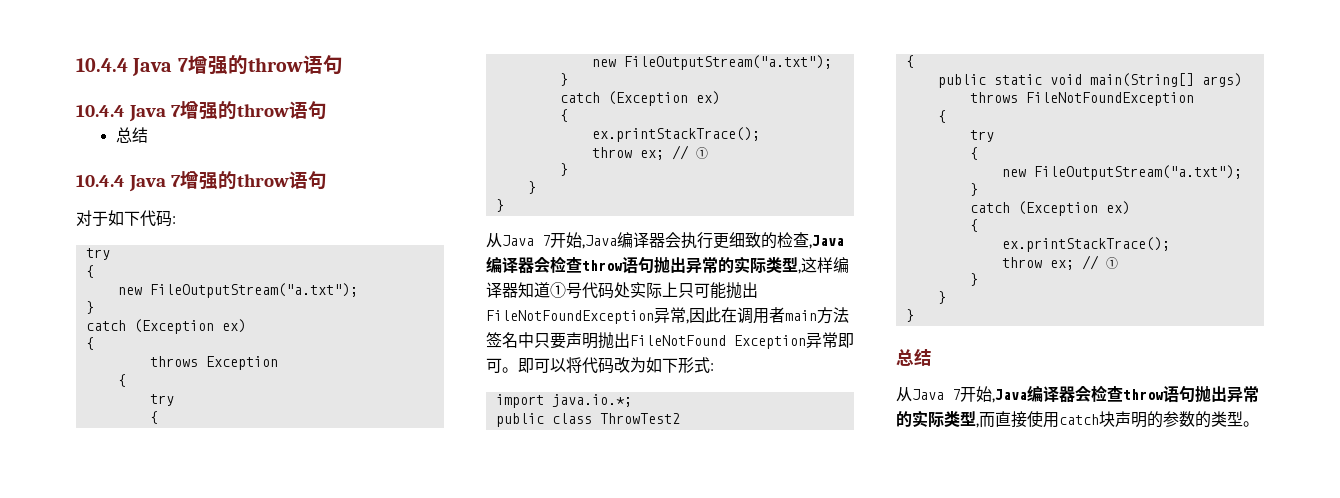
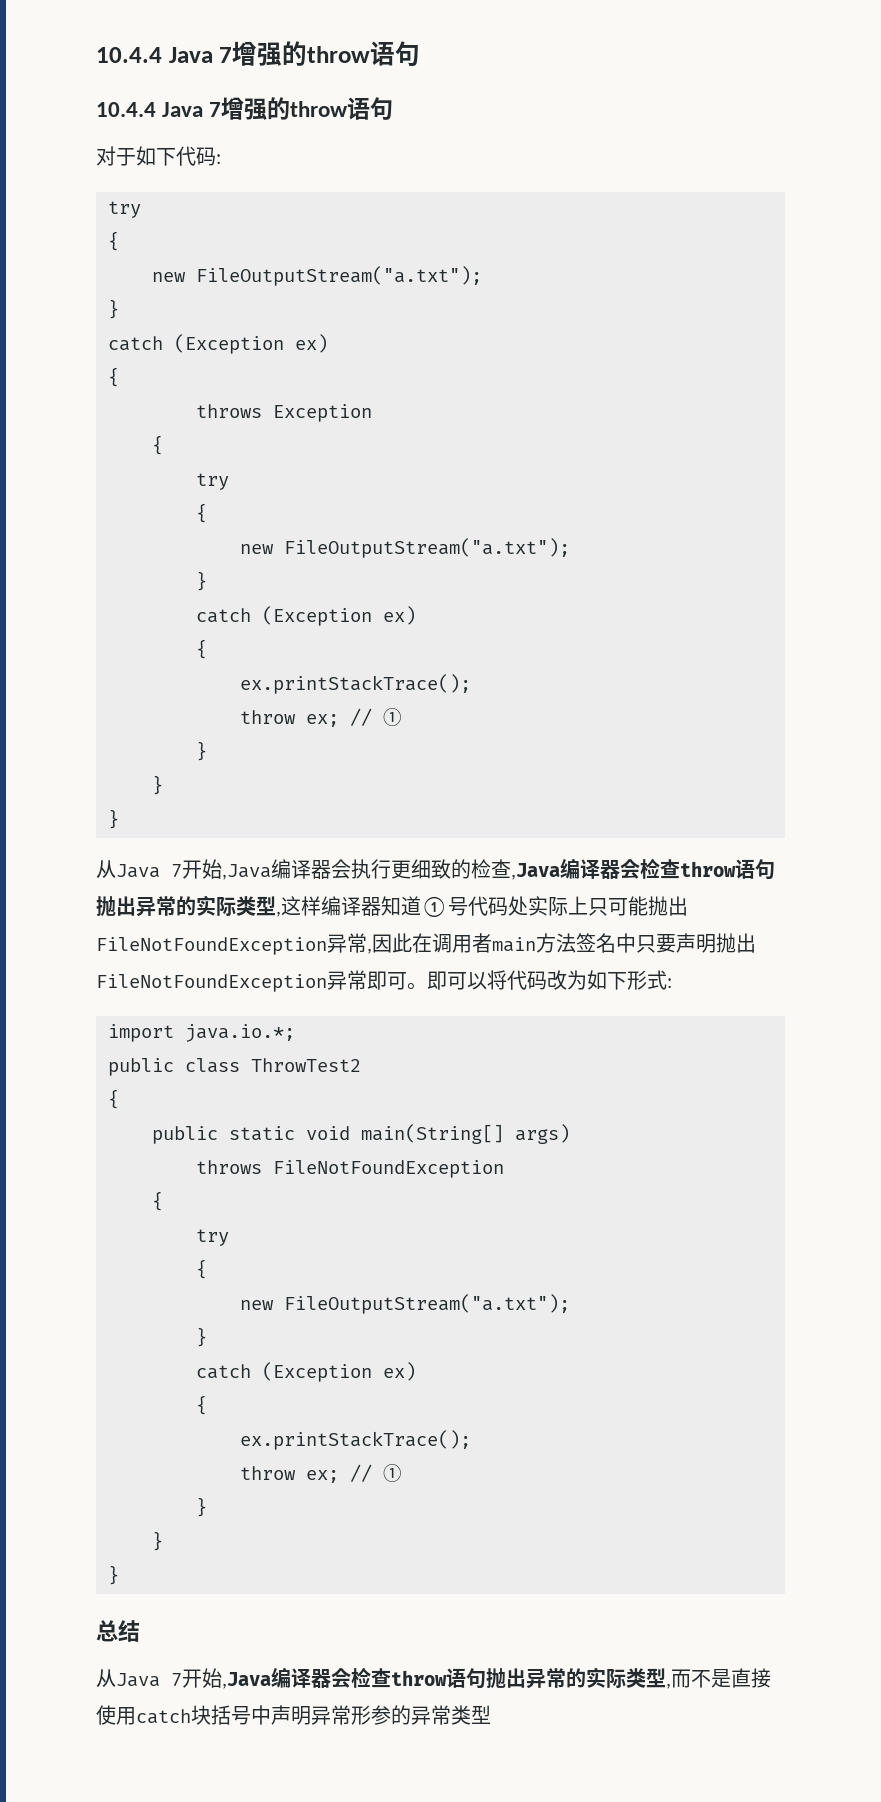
[115,127,148,143] [76,171,327,192] // 总结 // 10.4.4 Java 7增强的throw语句 -> (394, 108) none
[630,335,806,349] FileNotFound Exception -> [96,974,327,992] FileNotFoundException
(995, 420) none -> [691,1669,731,1688] 不是
[1115,411,1259,428] 声明的参数的类型。 -> [211,1705,491,1725] 括号中声明异常形参的异常类型

